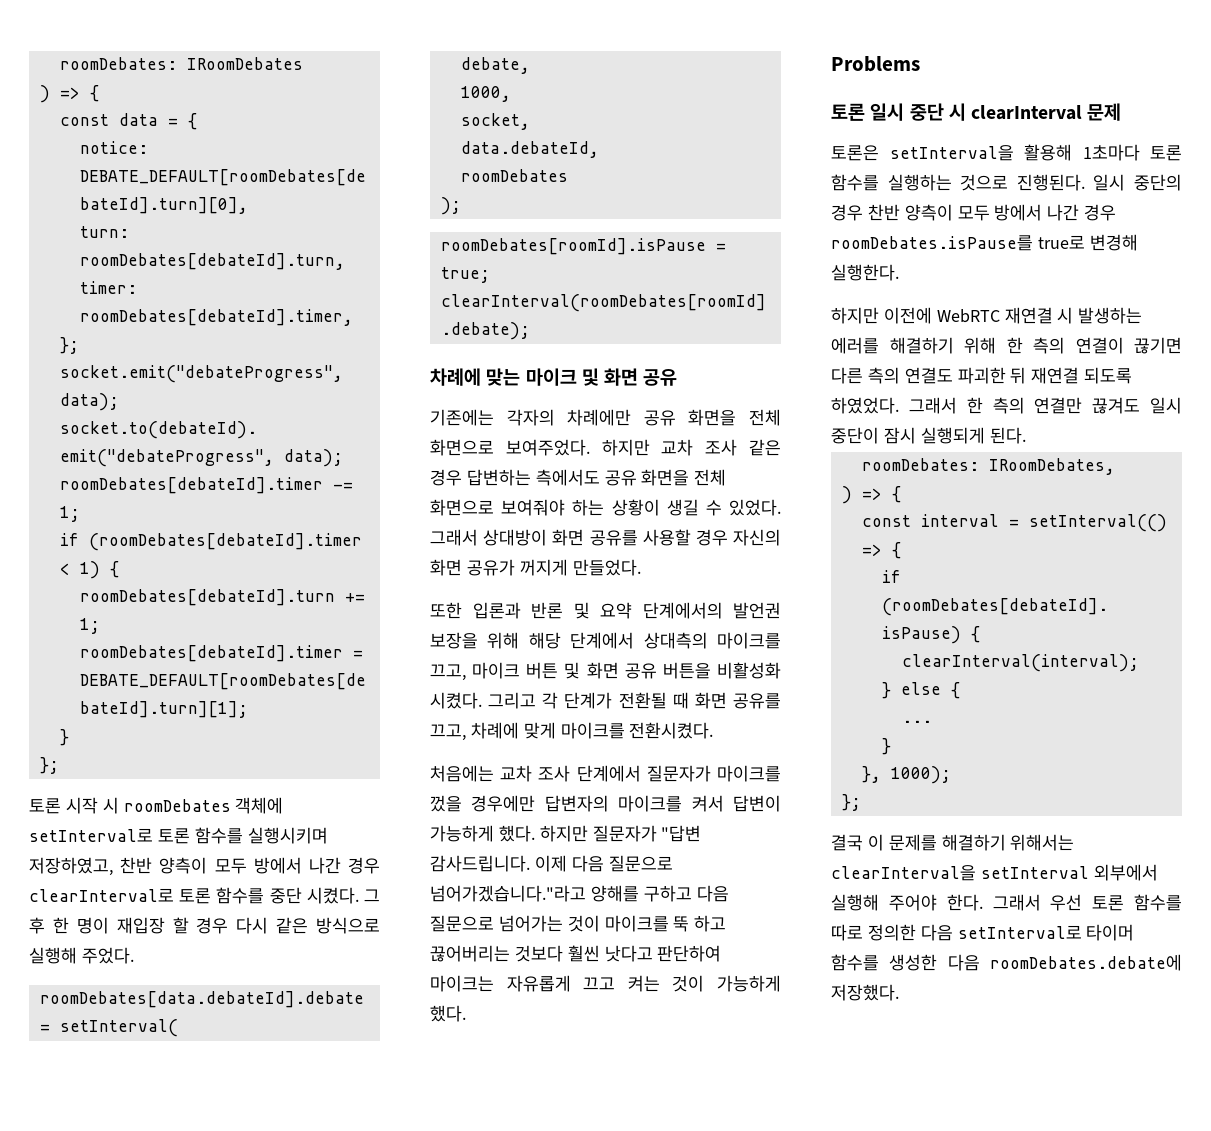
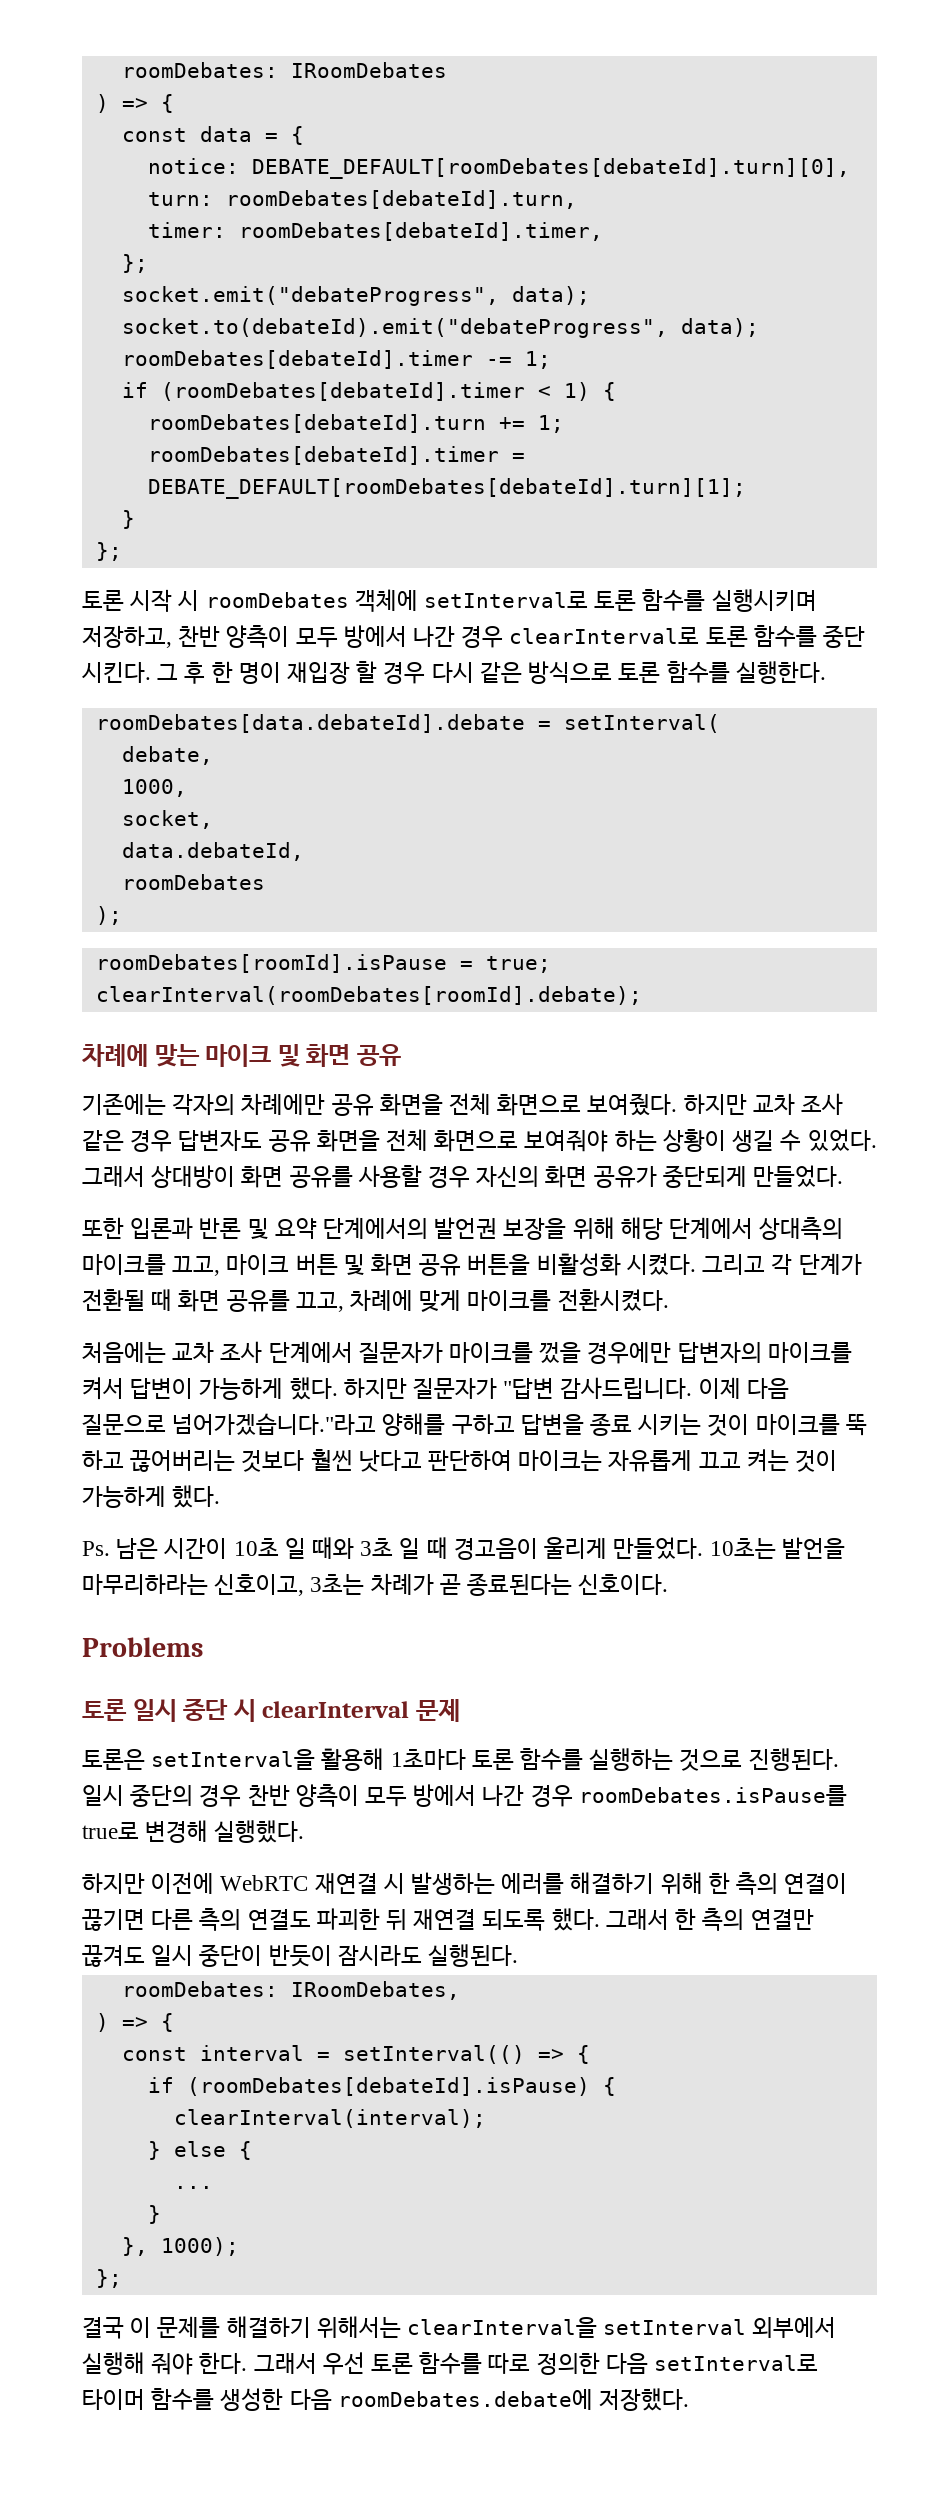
[29,857,113,876] 저장하였고, -> [82,625,172,648] 저장하고,
[306,887,359,904] 시켰다. -> [82,662,151,683] 시킨다.
[29,947,134,964] 실행해 주었다. -> [618,661,826,684] 토론 함수를 실행한다.
[505,439,590,456] 보여주었다. -> [587,1093,678,1116] 보여줬다.
[466,469,600,486] 답변하는 측에서도 -> [178,1130,263,1151] 답변자도
[519,559,568,576] 꺼지게 -> [662,1165,747,1188] 중단되게
[696,885,729,902] [430,915,563,932] 다음 질문으로 넘어가는 -> [520,1413,702,1436] 답변을 종료 시키는
(466, 1013) none -> [82,1537,845,1560] [82,1573,669,1596] // Ps. 남은 시간이 10초 일 때와 3초 일 때 경고음이 울리게 만들었다. 10초는 발언을 마무리하라는 신호이고, 3초는 차례가 곧 종료된다는 신호이다.
[831,264,899,281] 실행한다. -> [214,1820,305,1843] 실행했다.
[831,397,899,414] 하였었다. -> [551,1908,600,1931] 했다.
[883,427,1026,444] 잠시 실행되게 된다. -> [268,1944,519,1967] 반듯이 잠시라도 실행된다.
[888,894,937,911] 주어야 -> [151,2353,194,2375] 줘야

